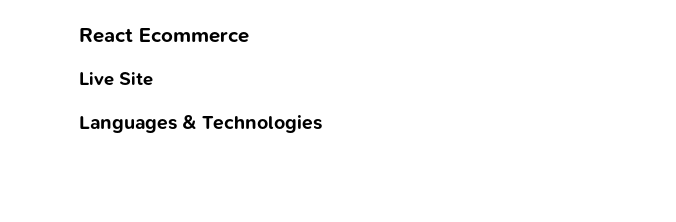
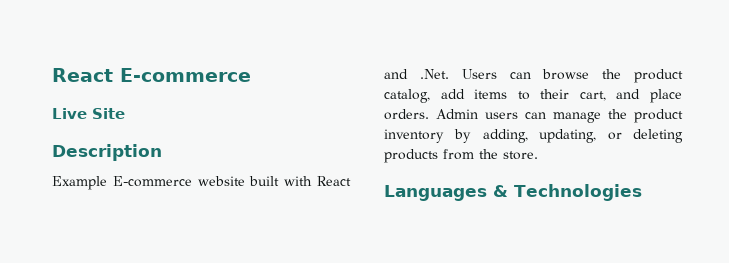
[79,28,249,43] React Ecommerce -> [52,68,251,82] React E-commerce
(153, 79) none -> [52,144,162,161] [52,176,352,190] [384,69,683,83] [384,89,682,103] [384,109,683,123] [384,129,683,143] [384,149,538,163] // Description // Example E-commerce website built with React and .Net. Users can browse the product catalog, add items to their cart, and place orders. Admin users can manage the product inventory by adding, updating, or deleting products from the store.

